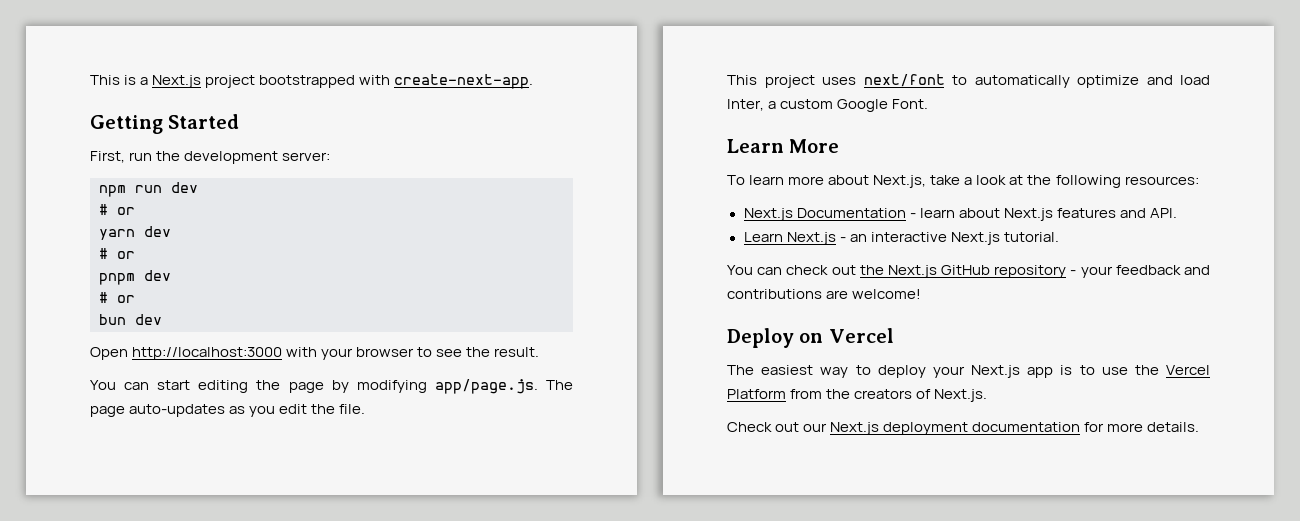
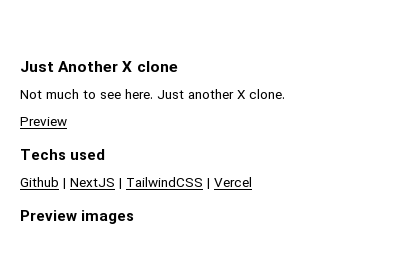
[90,74,534,89] [90,114,240,134] [90,151,331,164] [99,182,198,197] [99,204,135,215] [99,226,171,240] [99,248,135,259] [99,270,171,285] [99,292,135,303] [99,314,162,325] [90,347,540,360] [90,379,573,394] [90,404,366,417] [727,74,1210,88] [727,99,929,112] [727,139,840,153] [727,175,1199,188] [743,208,1177,221] [743,232,1059,245] [727,265,1210,278] [727,289,922,299] [727,328,894,348] [727,365,1210,378] [727,389,988,402] [727,422,1200,435] This is a Next.js project bootstrapped with create-next-app. // Getting Started // First, run the development server: // npm run dev // # or // yarn dev // # or // pnpm dev // # or // bun dev // Open http://localhost:3000 with your browser to see the result. // You can start editing the page by modifying app/page.js. The page auto-updates as you edit the file. // This project uses next/font to automatically optimize and load Inter, a custom Google Font. // Learn More // To learn more about Next.js, take a look at the following resources: // Next.js Documentation - learn about Next.js features and API. // Learn Next.js - an interactive Next.js tutorial. // You can check out the Next.js GitHub repository - your feedback and contributions are welcome! // Deploy on Vercel // The easiest way to deploy your Next.js app is to use the Vercel Platform from the creators of Next.js. // Check out our Next.js deployment documentation for more details. -> [20,61,178,72] [20,89,285,99] [20,117,67,126] [20,149,106,160] [20,177,252,189] [20,210,135,224] Just Another X clone // Not much to see here. Just another X clone. // Preview // Techs used // Github | NextJS | TailwindCSS | Vercel // Preview images

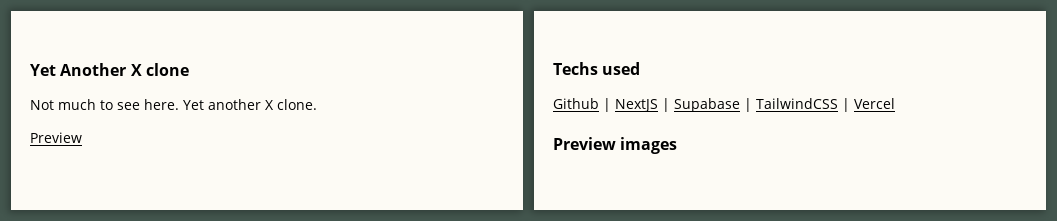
[20,61,54,72] Just -> [30,64,56,76] Yet
[157,90,184,99] Just -> [183,100,204,110] Yet
(122, 183) none -> [674,98,752,112] Supabase |

